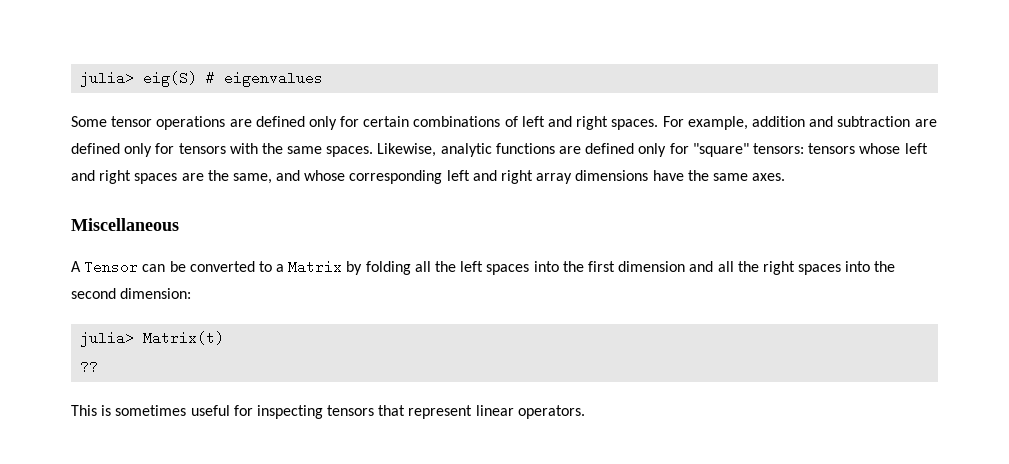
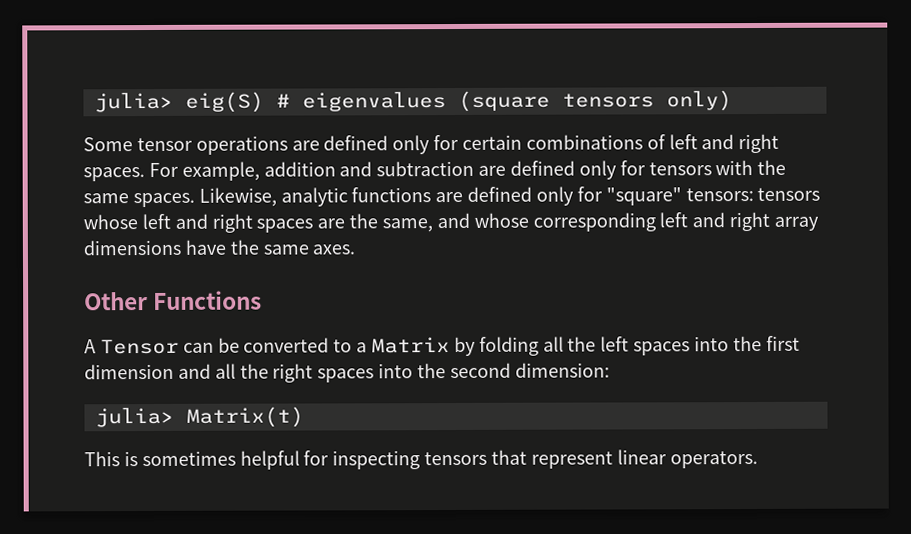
(324, 79) none -> [457,90,732,112] (square tensors only)
[71,218,179,231] Miscellaneous -> [84,290,263,311] Other Functions
[80,360,99,374] // ?? -> (304, 417) none
[190,405,230,416] useful -> [239,450,300,470] helpful

